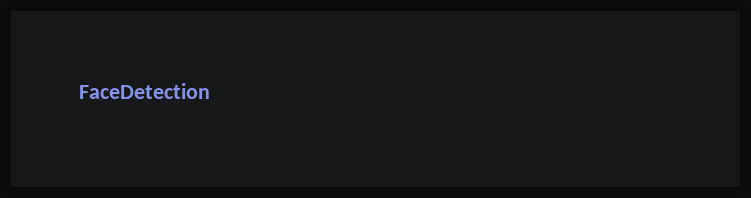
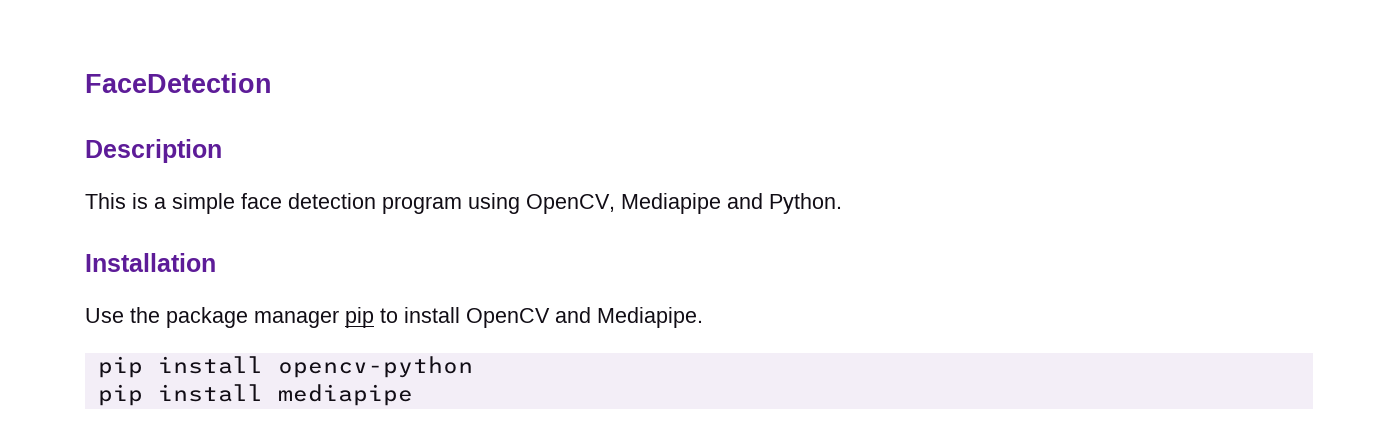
(210, 91) none -> [85,139,222,163] [85,193,842,214] [85,253,216,272] [85,307,703,328] [97,356,473,378] [97,384,413,406] // Description // This is a simple face detection program using OpenCV, Mediapipe and Python. // Installation // Use the package manager pip to install OpenCV and Mediapipe. // pip install opencv-python // pip install mediapipe

